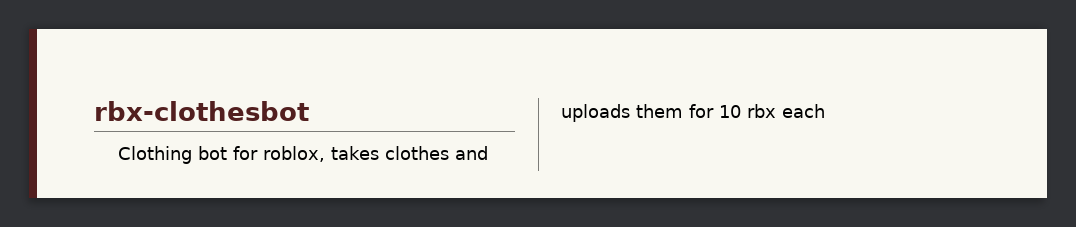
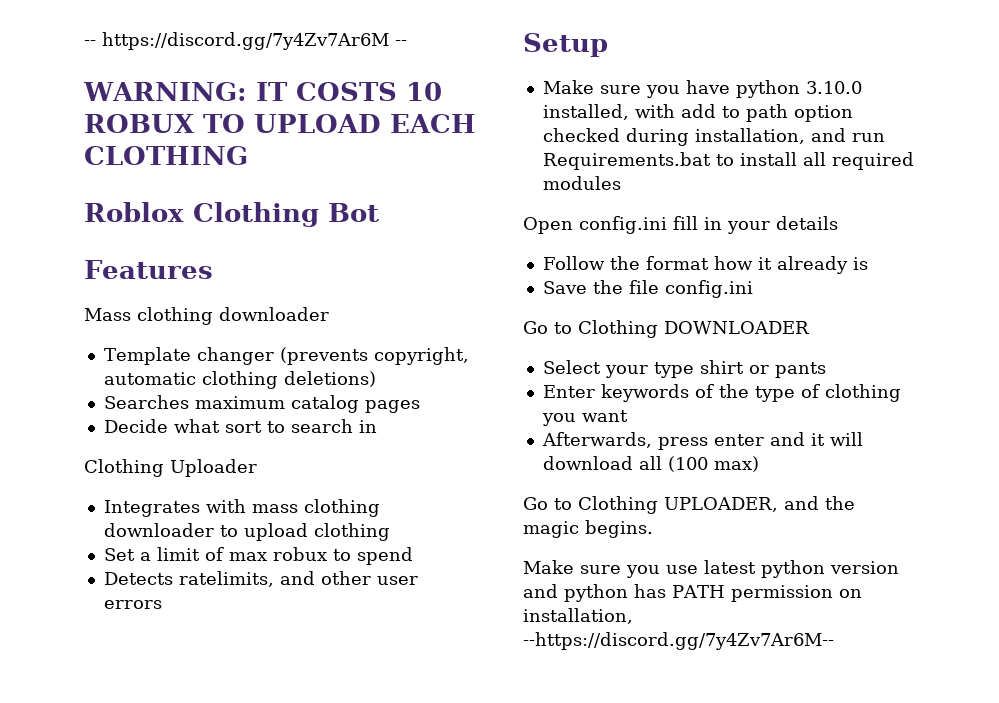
[94,101,309,121] [117,146,488,164] [561,104,825,122] rbx-clothesbot // Clothing bot for roblox, takes clothes and uploads them for 10 rbx each -> [84,32,407,50] [83,82,442,101] [84,114,476,133] [84,146,248,165] [84,202,379,227] [84,260,213,279] [84,307,329,325] [103,347,469,365] [103,371,376,389] [103,395,420,413] [103,419,377,433] [84,459,257,477] [103,499,380,517] [103,523,390,541] [103,547,413,565] [103,571,418,587] [103,600,162,609] [523,33,608,57] [542,80,862,98] [542,104,853,122] [542,128,885,146] [542,152,914,170] [542,176,621,190] [523,216,838,234] [542,256,868,274] [542,280,753,298] [523,320,809,338] [542,360,826,378] [542,384,901,402] [541,410,628,426] [541,432,863,450] [542,456,759,472] [523,496,855,514] [523,520,653,538] [523,560,899,578] [523,584,862,602] [523,608,633,624] [523,632,834,650] -- https://discord.gg/7y4Zv7Ar6M -- // WARNING: IT COSTS 10 ROBUX TO UPLOAD EACH CLOTHING // Roblox Clothing Bot // Features // Mass clothing downloader // Template changer (prevents copyright, automatic clothing deletions) // Searches maximum catalog pages // Decide what sort to search in // Clothing Uploader // Integrates with mass clothing downloader to upload clothing // Set a limit of max robux to spend // Detects ratelimits, and other user errors // Setup // Make sure you have python 3.10.0 installed, with add to path option checked during installation, and run Requirements.bat to install all required modules // Open config.ini fill in your details // Follow the format how it already is // Save the file config.ini // Go to Clothing DOWNLOADER // Select your type shirt or pants // Enter keywords of the type of clothing you want // Afterwards, press enter and it will download all (100 max) // Go to Clothing UPLOADER, and the magic begins. // Make sure you use latest python version and python has PATH permission on installation, --https://discord.gg/7y4Zv7Ar6M--

